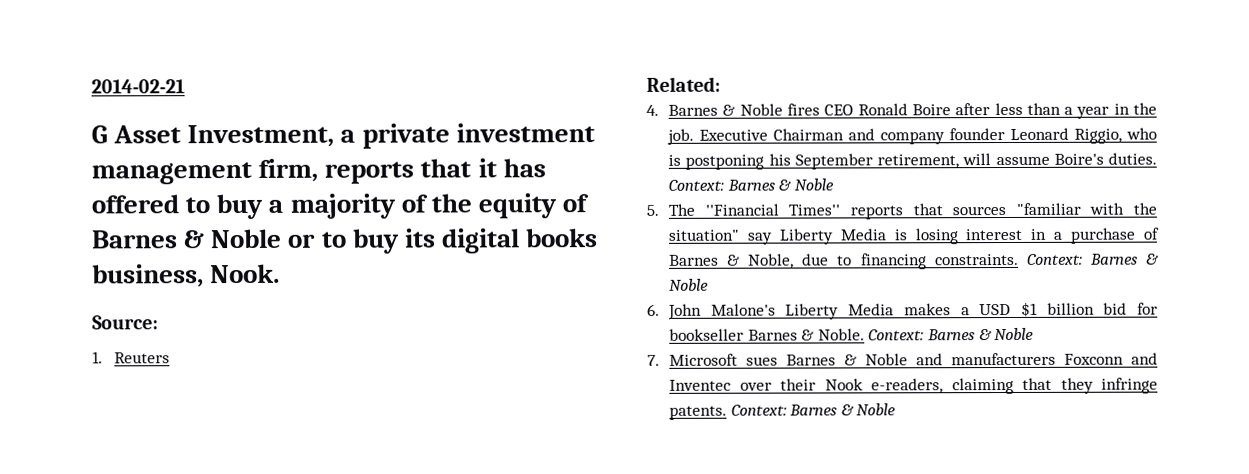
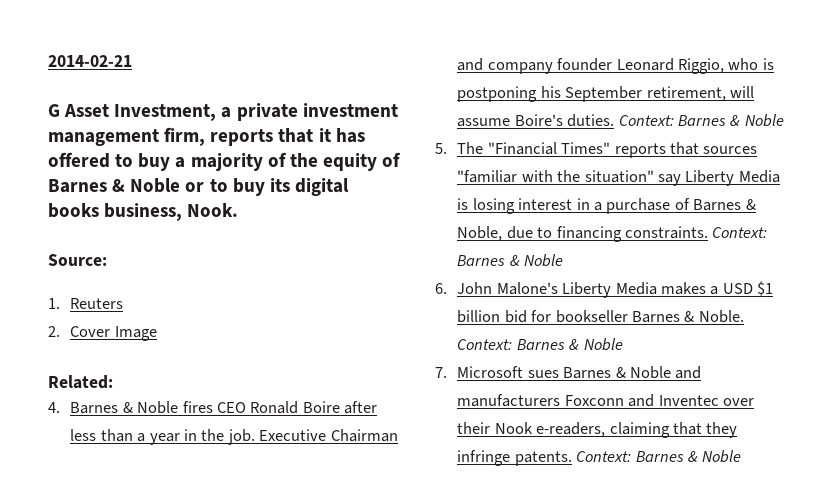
(171, 358) none -> [48,326,157,341] // 2. Cover Image
[704,203,841,216] ''Financial Times'' -> [487,142,611,155] "Financial Times"

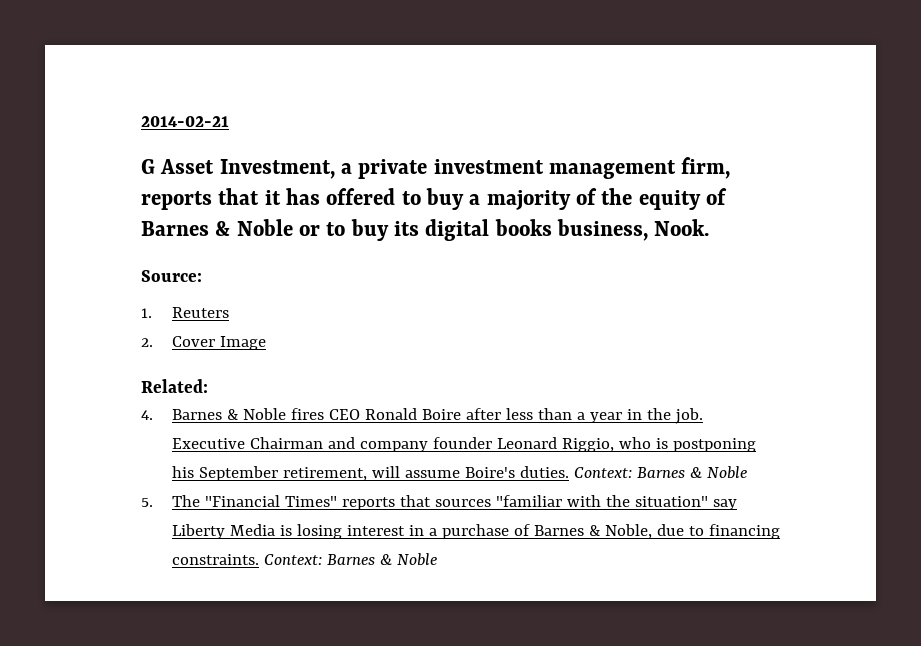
[435,281,774,298] [457,310,744,323] [457,338,623,351] [435,366,702,379] [457,394,755,407] [457,422,738,438] [457,450,742,466] // 6. John Malone's Liberty Media makes a USD $1 billion bid for bookseller Barnes & Noble. Context: Barnes & Noble // 7. Microsoft sues Barnes & Noble and manufacturers Foxconn and Inventec over their Nook e-readers, claiming that they infringe patents. Context: Barnes & Noble -> (437, 559) none

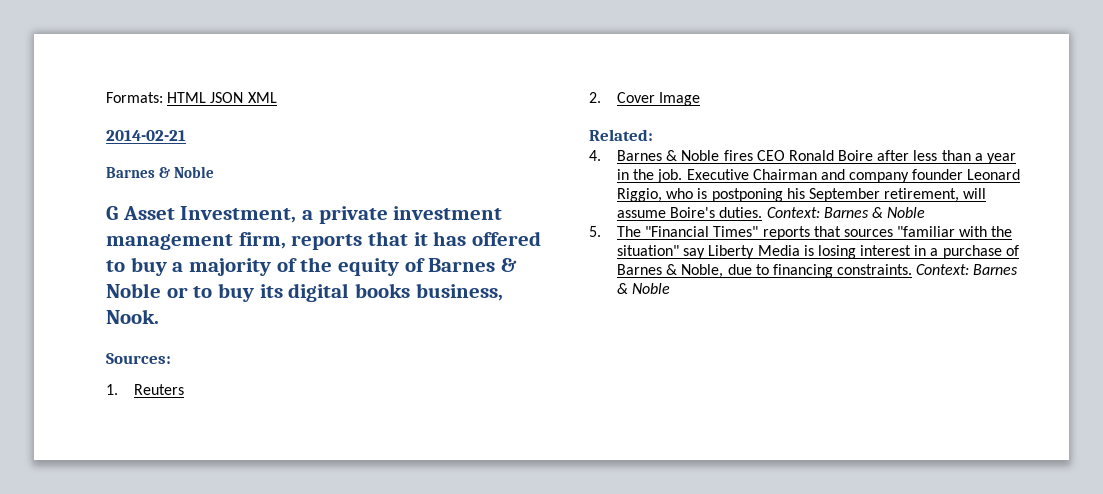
[141,116,229,127] 2014-02-21 -> [106,92,277,103] [106,130,186,141] [106,166,215,178] Formats: HTML JSON XML // 2014-02-21 // Barnes & Noble
[141,270,202,282] Source: -> [106,353,171,364] Sources:

